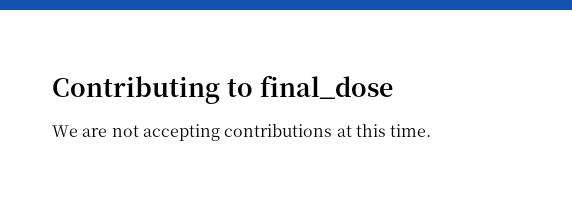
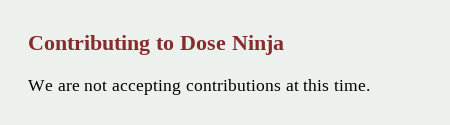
[259,75,393,99] final_dose -> [180,35,284,55] Dose Ninja

